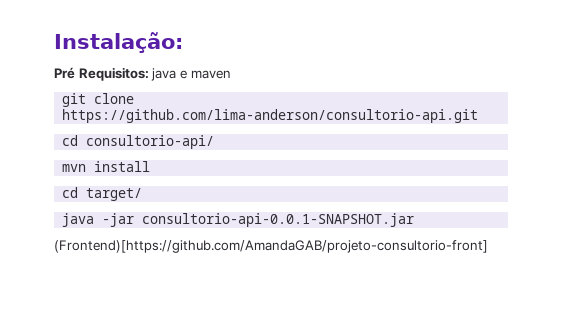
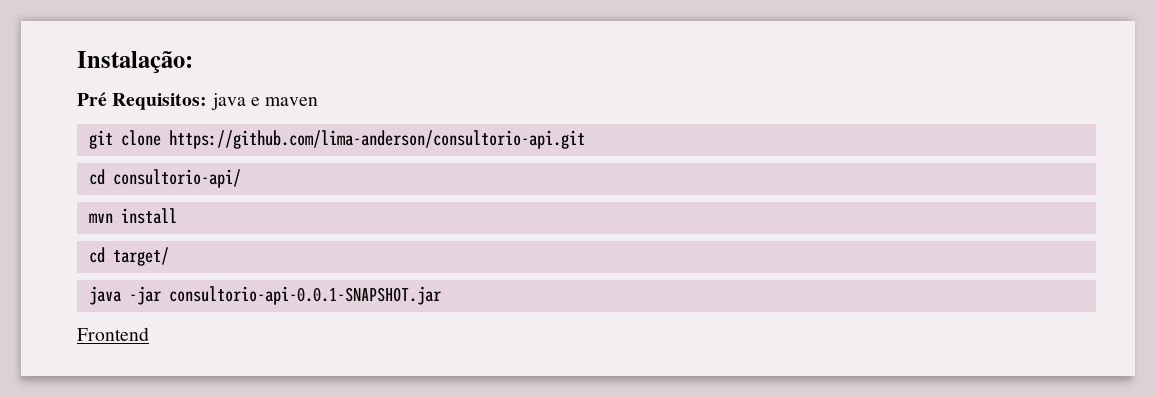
[54,240,488,253] (Frontend)[https://github.com/AmandaGAB/projeto-consultorio-front] -> [77,327,149,341] Frontend

